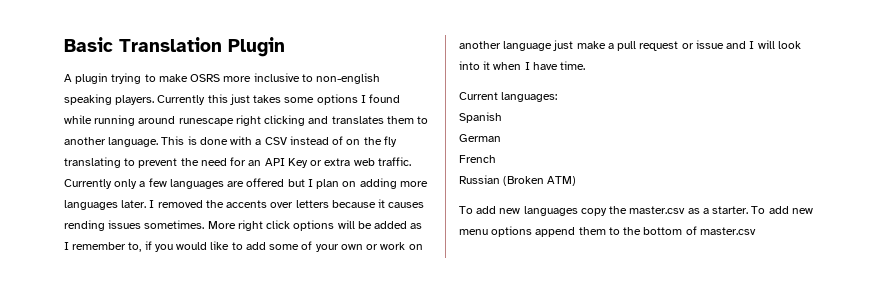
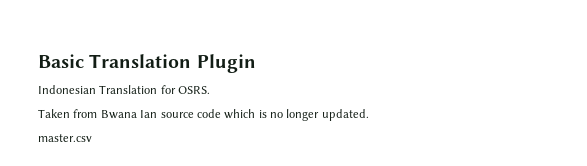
[64,73,381,84] [64,94,401,105] [64,115,429,126] [64,136,397,147] [64,157,411,168] [64,178,428,189] [64,199,425,210] [64,220,423,231] [64,241,423,252] [459,40,801,51] [459,61,586,70] [459,92,558,102] [459,112,502,123] [459,134,501,142] [459,155,496,163] [459,175,577,186] [459,206,813,216] [459,226,697,237] A plugin trying to make OSRS more inclusive to non-english speaking players. Currently this just takes some options I found while running around runescape right clicking and translates them to another language. This is done with a CSV instead of on the fly translating to prevent the need for an API Key or extra web traffic. Currently only a few languages are offered but I plan on adding more languages later. I removed the accents over letters because it causes rending issues sometimes. More right click options will be added as I remember to, if you would like to add some of your own or work on another language just make a pull request or issue and I will look into it when I have time. // Current languages: // Spanish // German // French // Russian (Broken ATM) // To add new languages copy the master.csv as a starter. To add new menu options append them to the bottom of -> [38,85,211,94] [38,109,369,121] Indonesian Translation for OSRS. // Taken from Bwana Ian source code which is no longer updated. //

